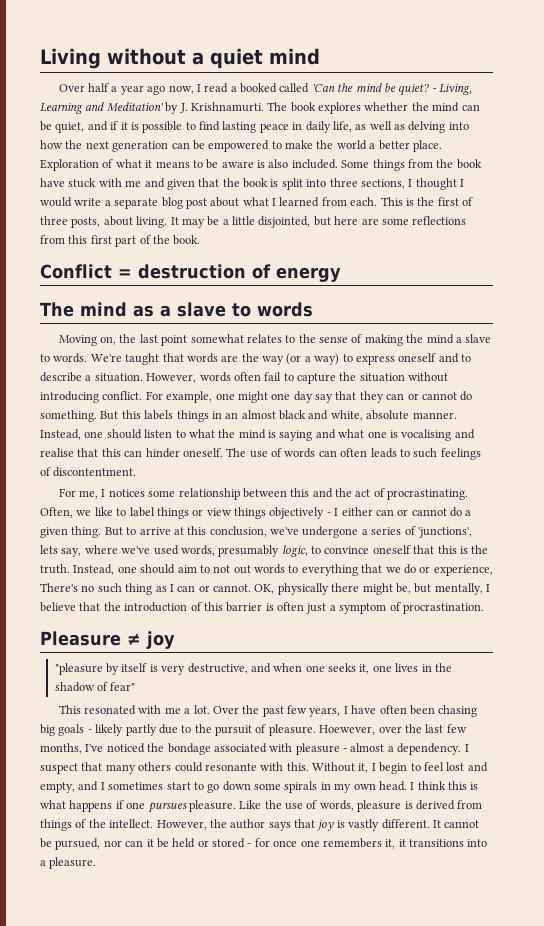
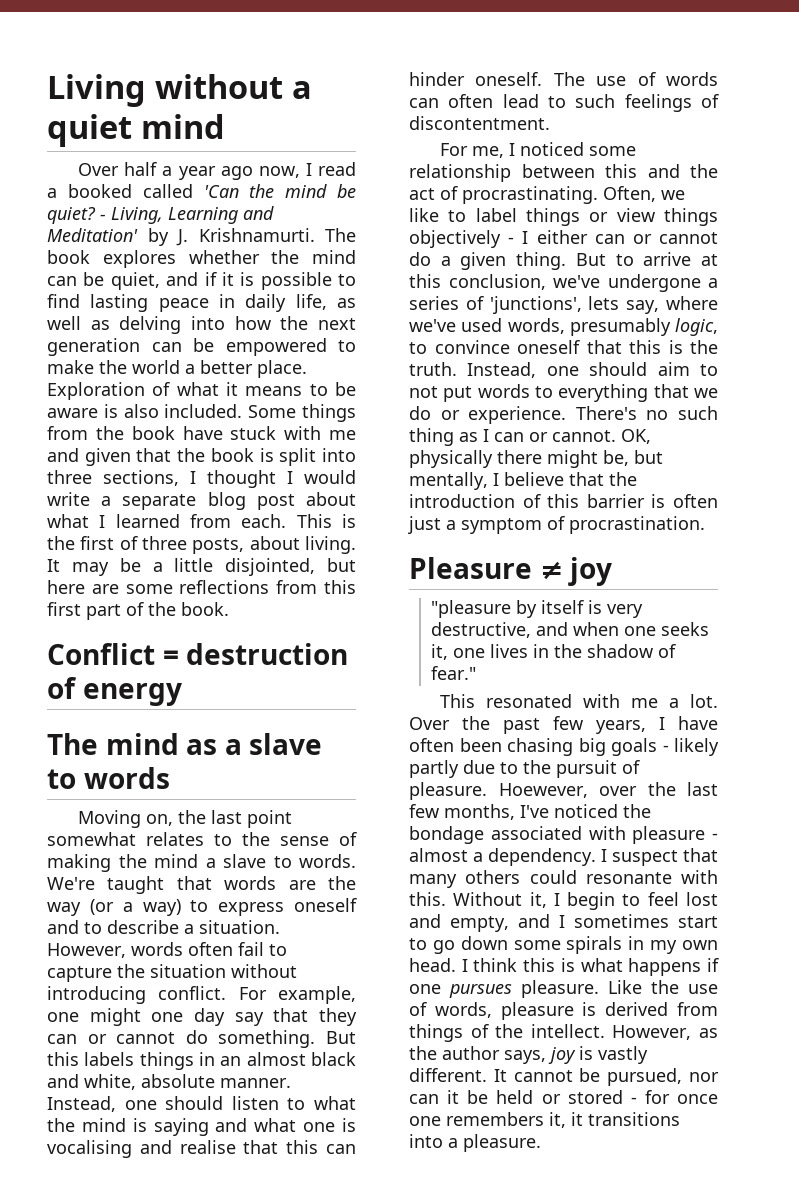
[370,448,397,458] leads -> [502,94,539,108] lead
[108,489,145,497] notices -> [520,142,585,156] noticed
[233,565,251,574] out -> [443,386,473,402] put
[433,565,493,576] experience, -> [468,406,567,424] experience.
[110,682,136,691] fear" -> [431,666,477,680] fear."
(207, 825) none -> [699,1028,718,1038] as
[268,819,315,831] says that -> [504,1050,546,1064] says,

